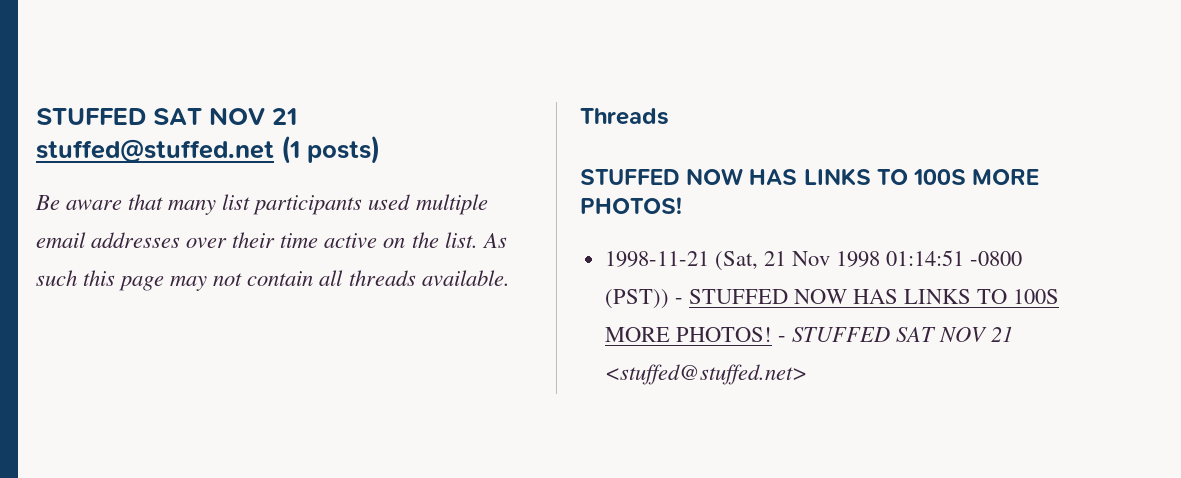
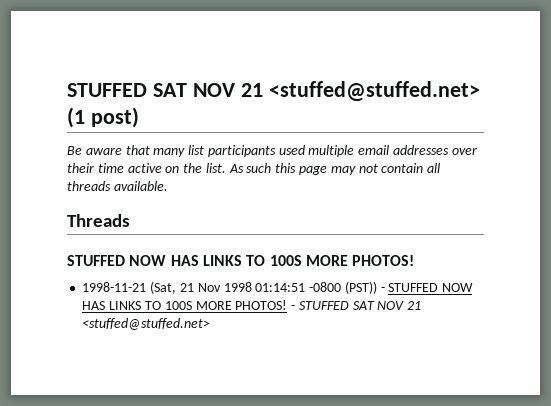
[36,107,297,125] [36,135,380,164] STUFFED SAT NOV 21 stuffed@stuffed.net (1 posts) -> [67,81,480,102] [67,107,139,128] STUFFED SAT NOV 21 <stuffed@stuffed.net> (1 post)

